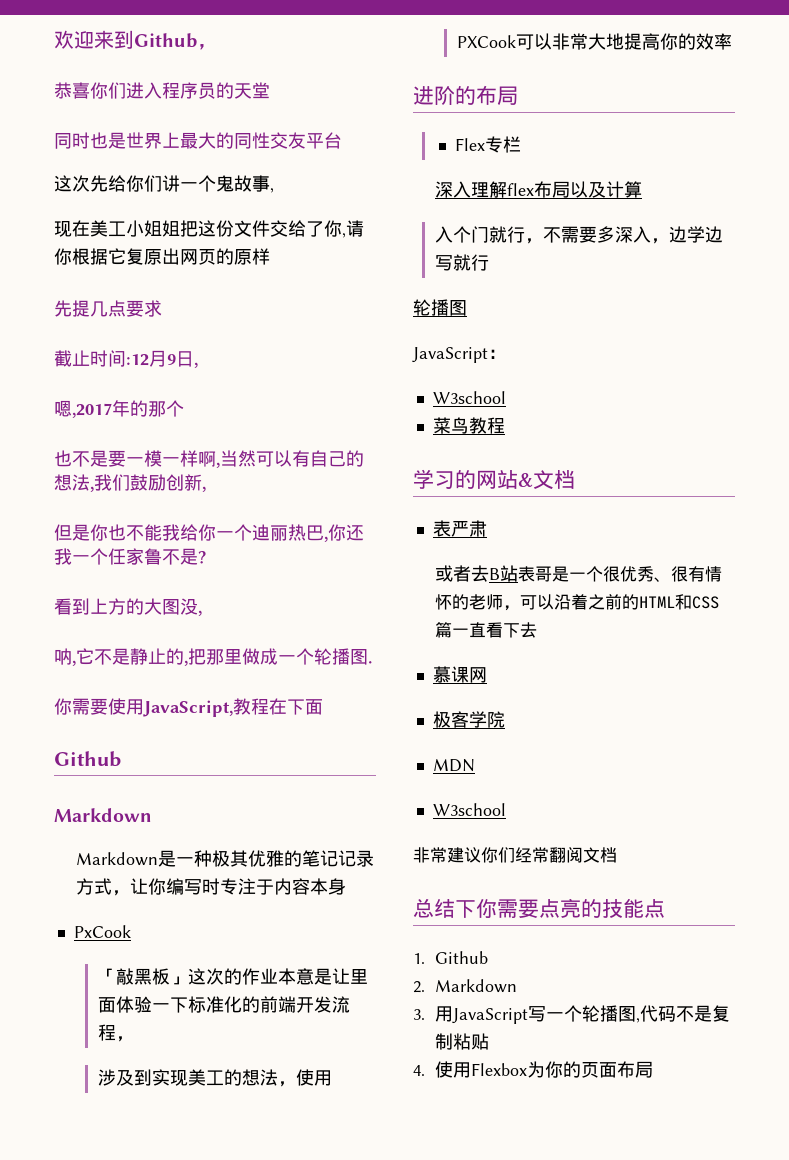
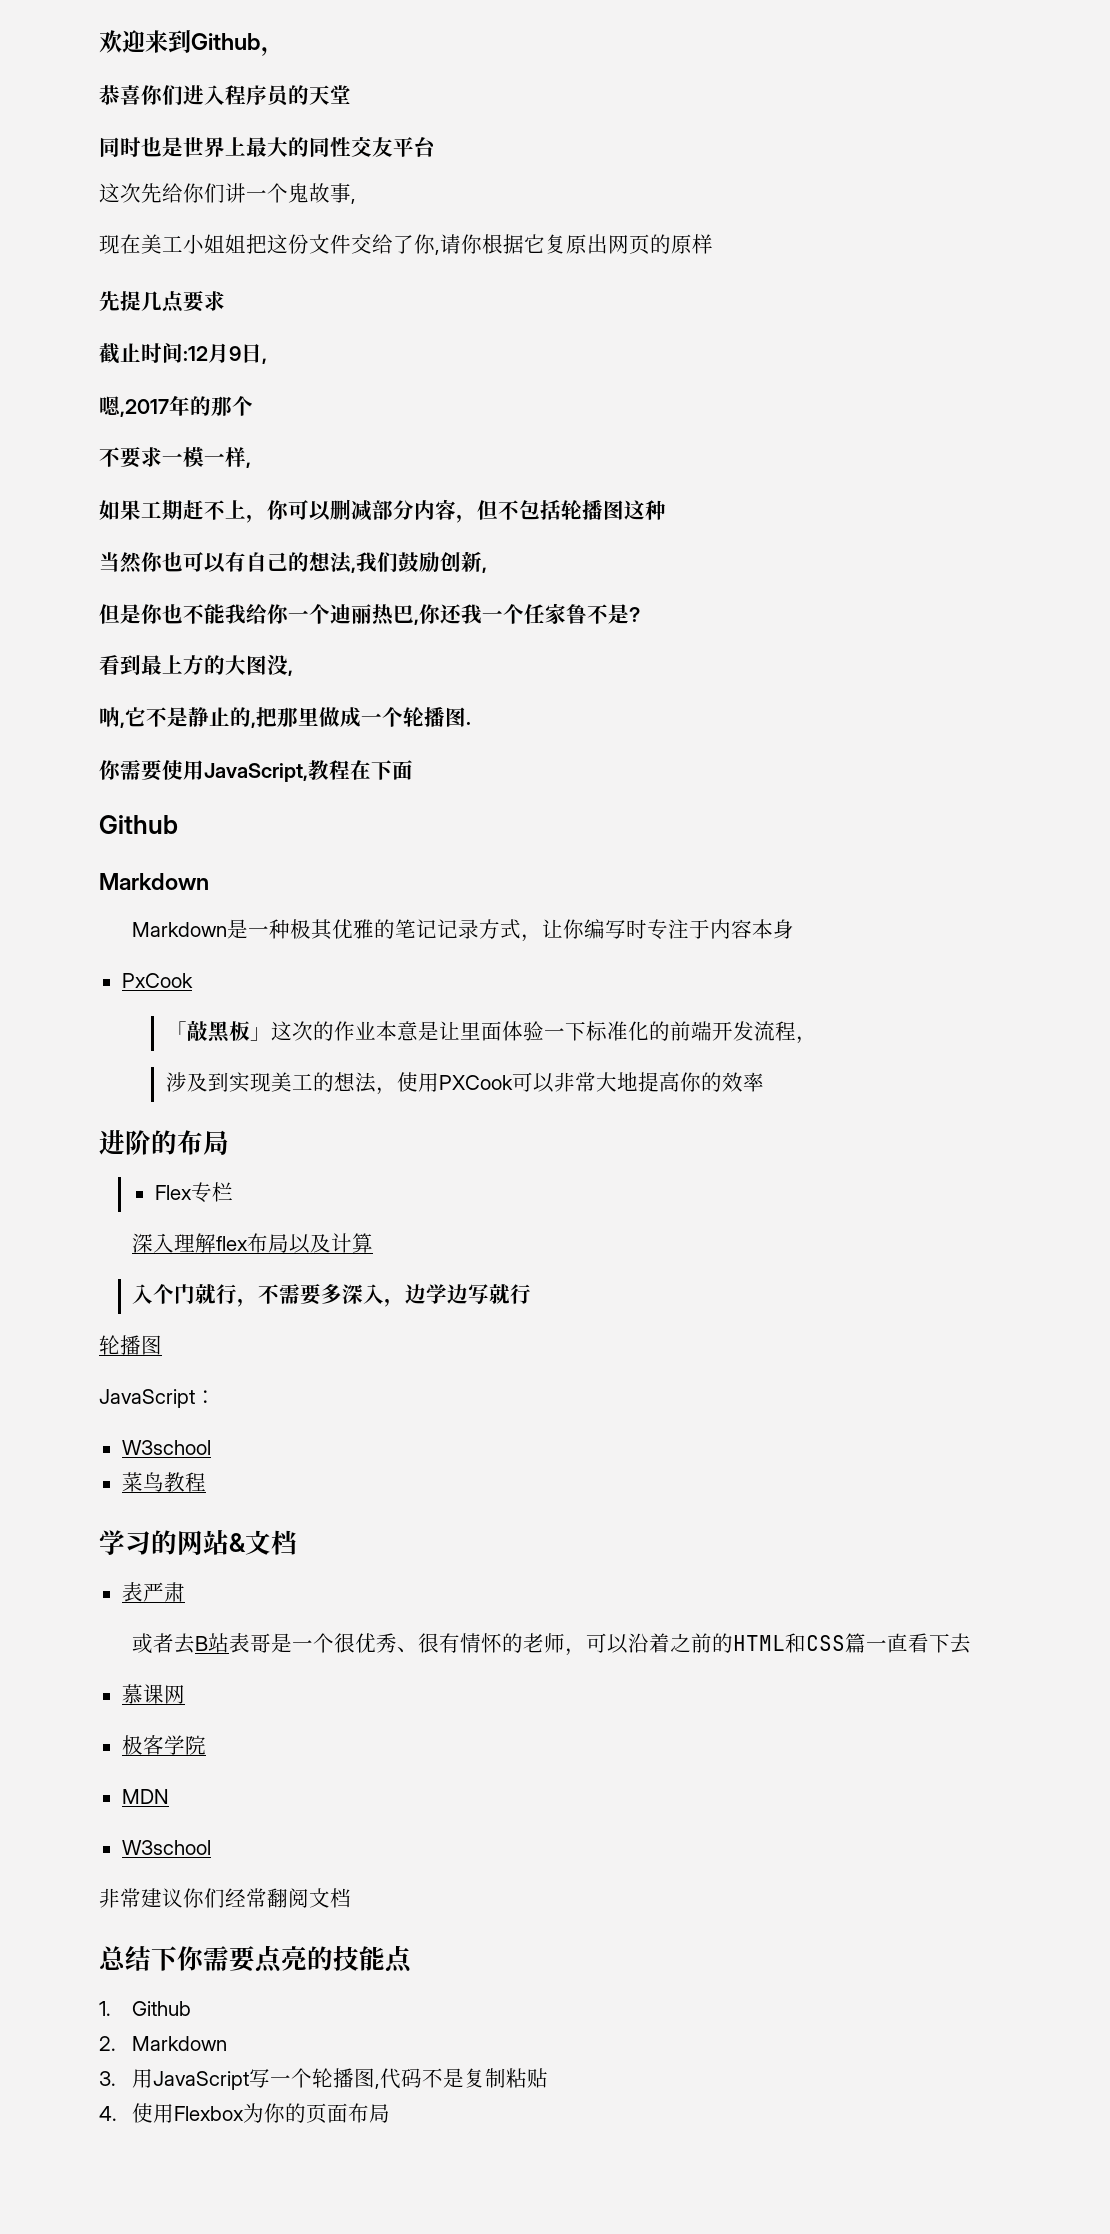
[54,450,126,467] 也不是要 -> [99,447,162,468] 不要求
[198,450,256,468] 啊,当然 -> [246,462,251,468] [99,499,666,523] [99,552,183,574] , // 如果工期赶不上，你可以删减部分内容，但不包括轮播图这种 // 当然你也
(90, 606) none -> [141,655,162,675] 最

